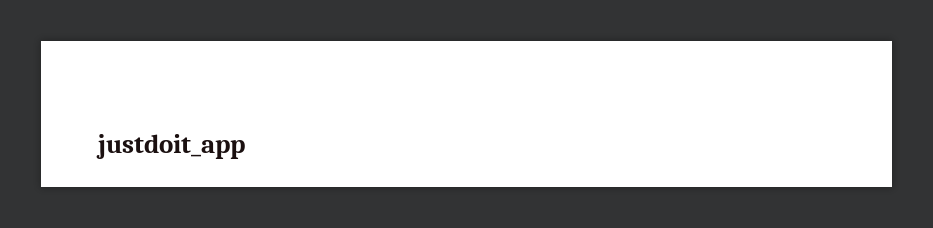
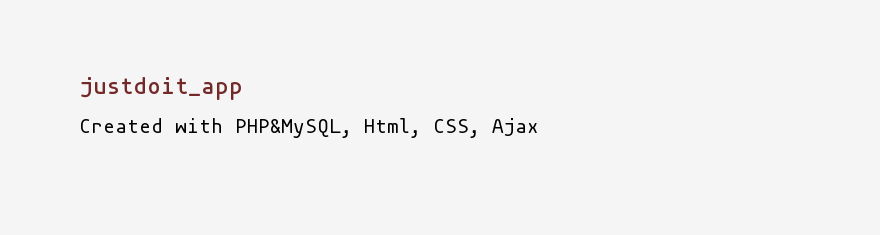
(245, 146) none -> [79,118,539,138] // Created with PHP&MySQL, Html, CSS, Ajax

